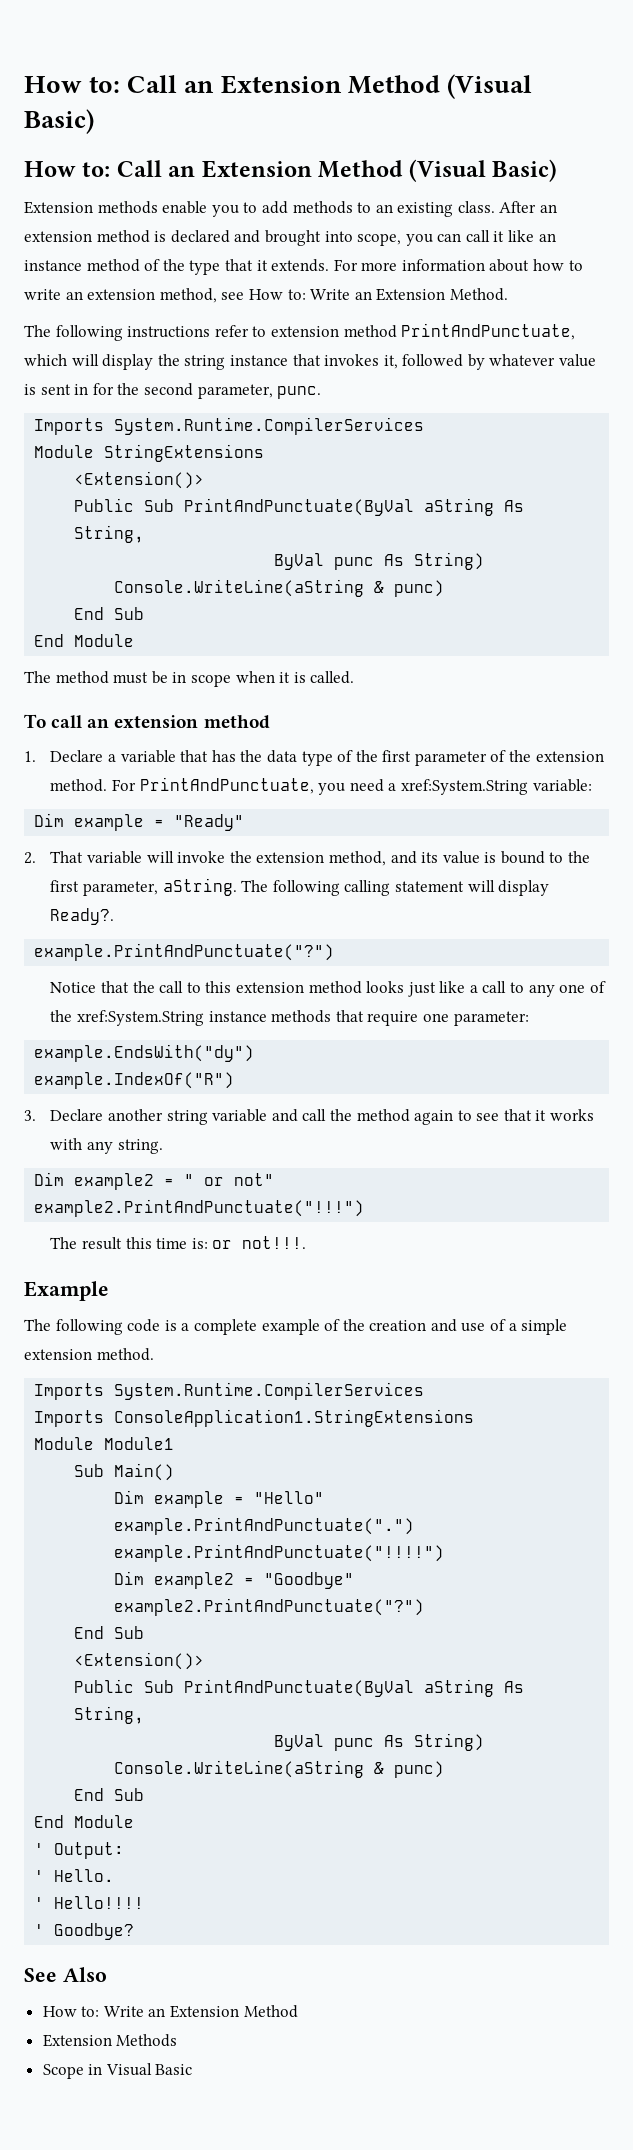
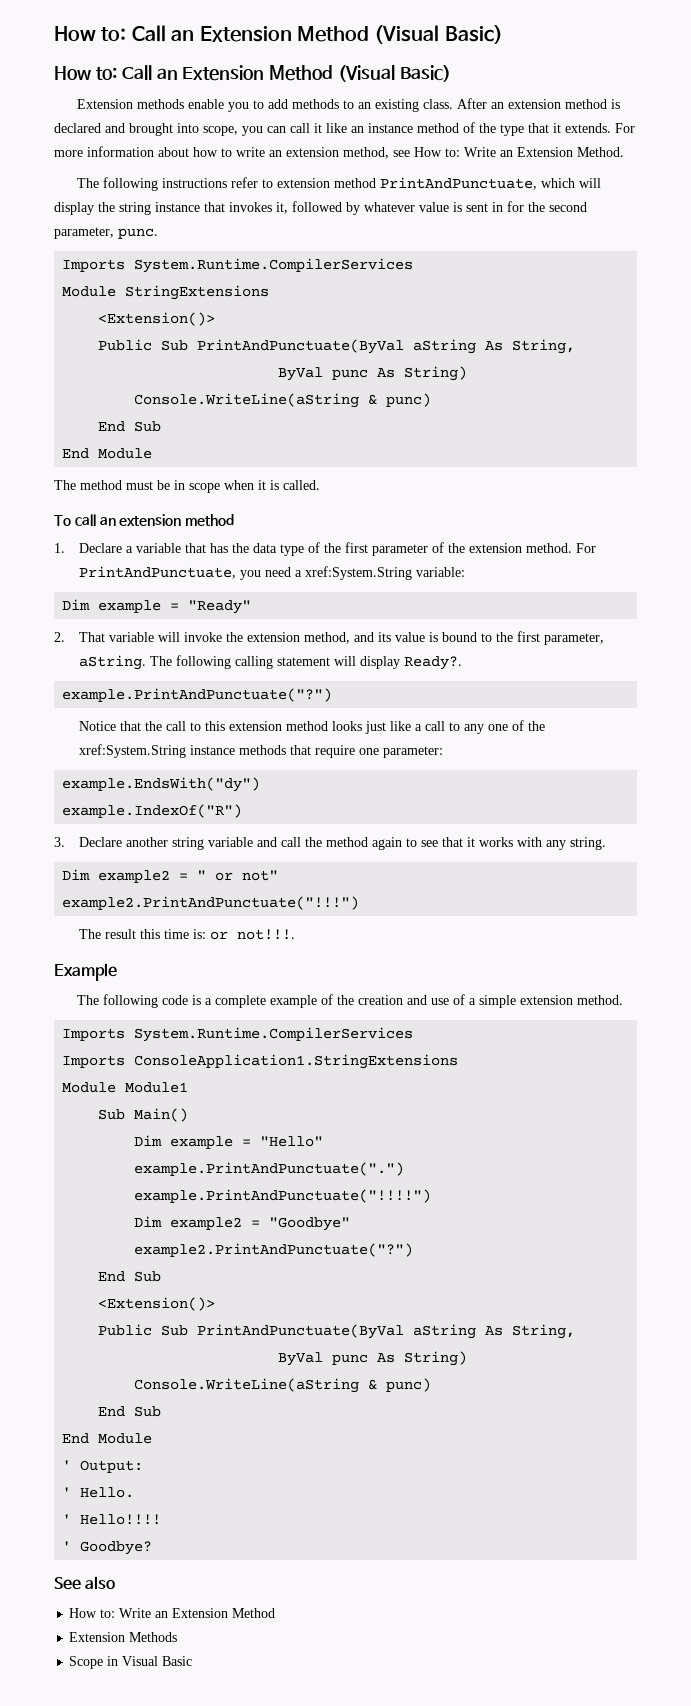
[62,1967,107,1982] Also -> [85,1576,116,1590] also

